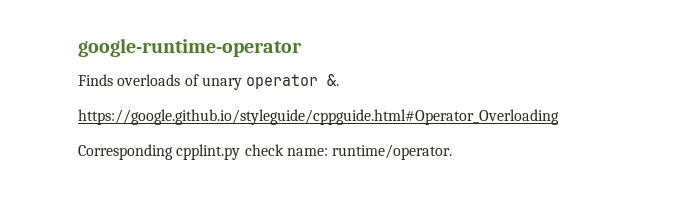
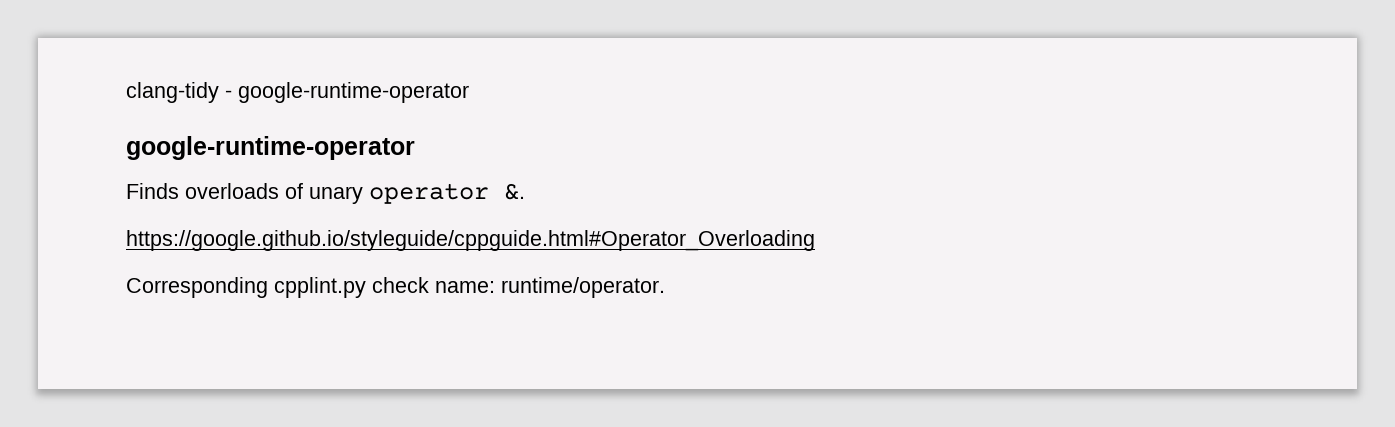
(78, 47) none -> [126,82,469,103] clang-tidy - google-runtime-operator //

